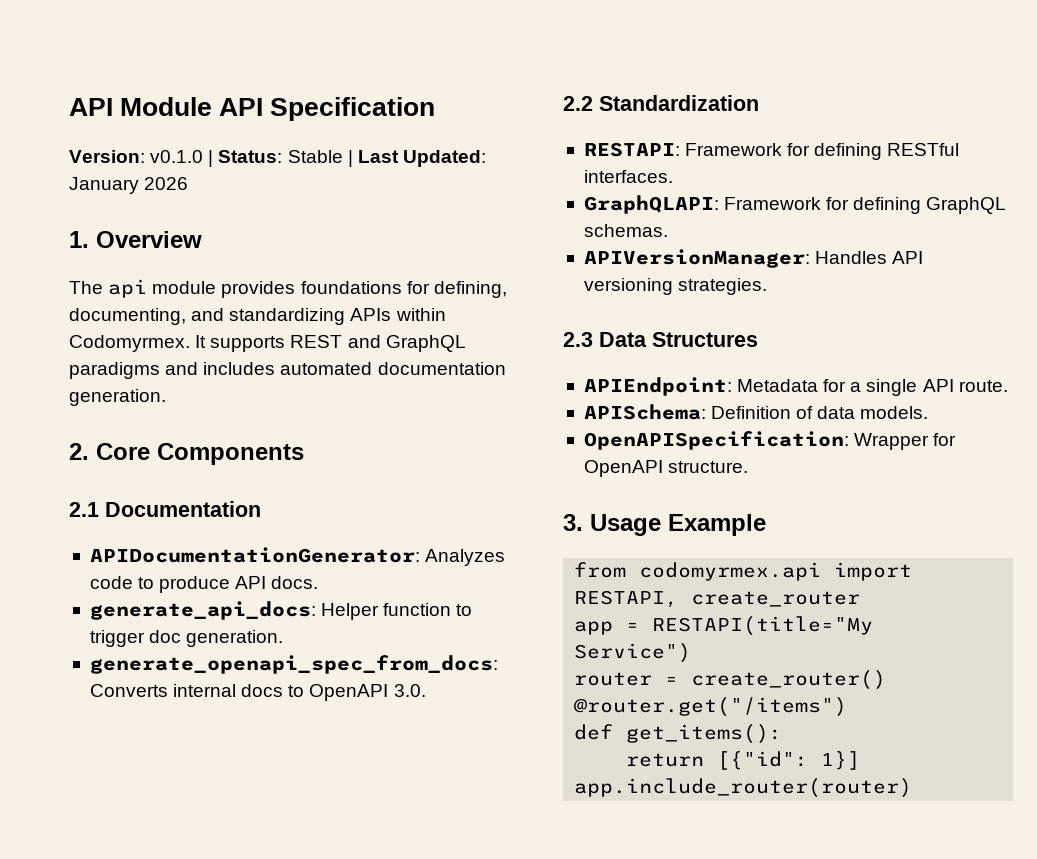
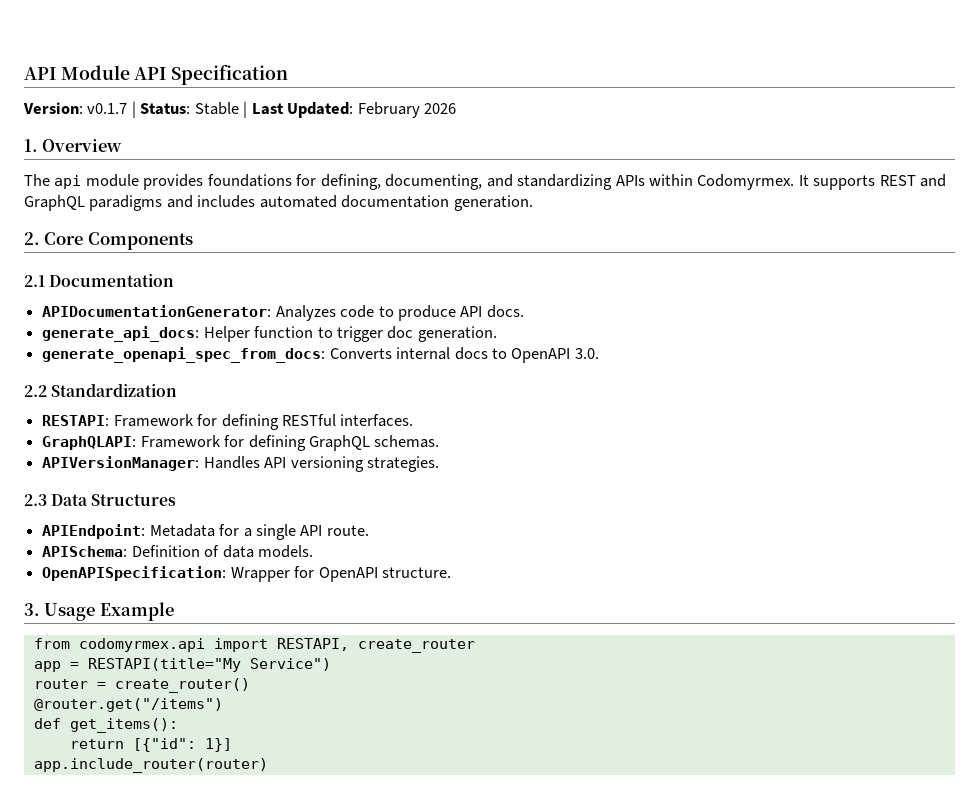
[150,150,204,163] v0.1.0 -> [87,103,128,114] v0.1.7
[69,177,139,194] January -> [357,102,420,118] February

